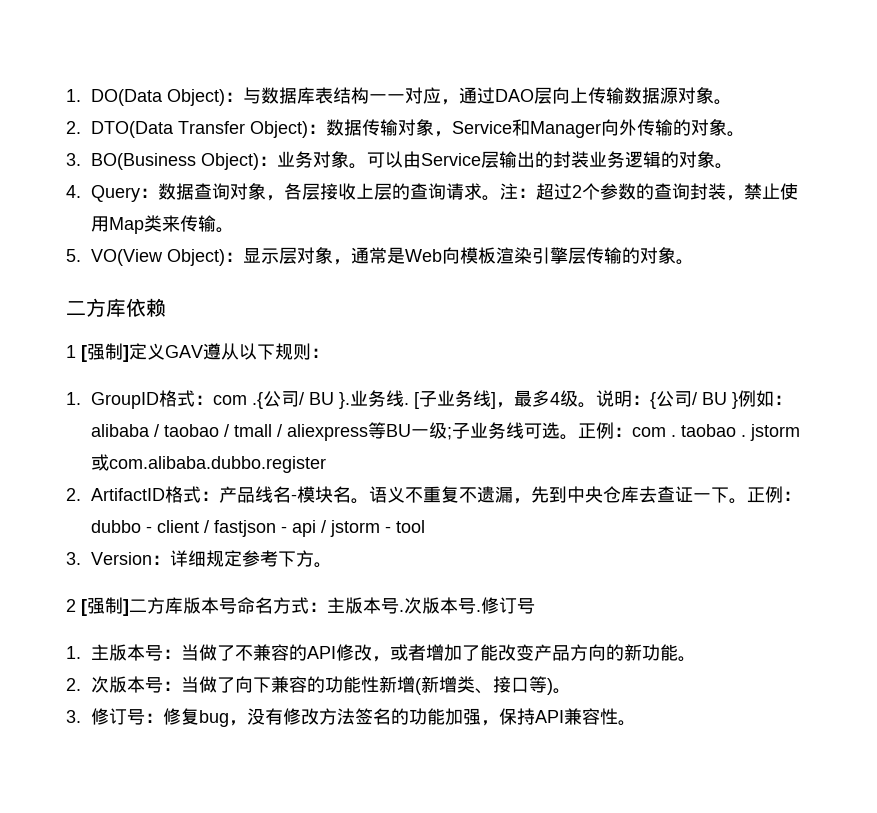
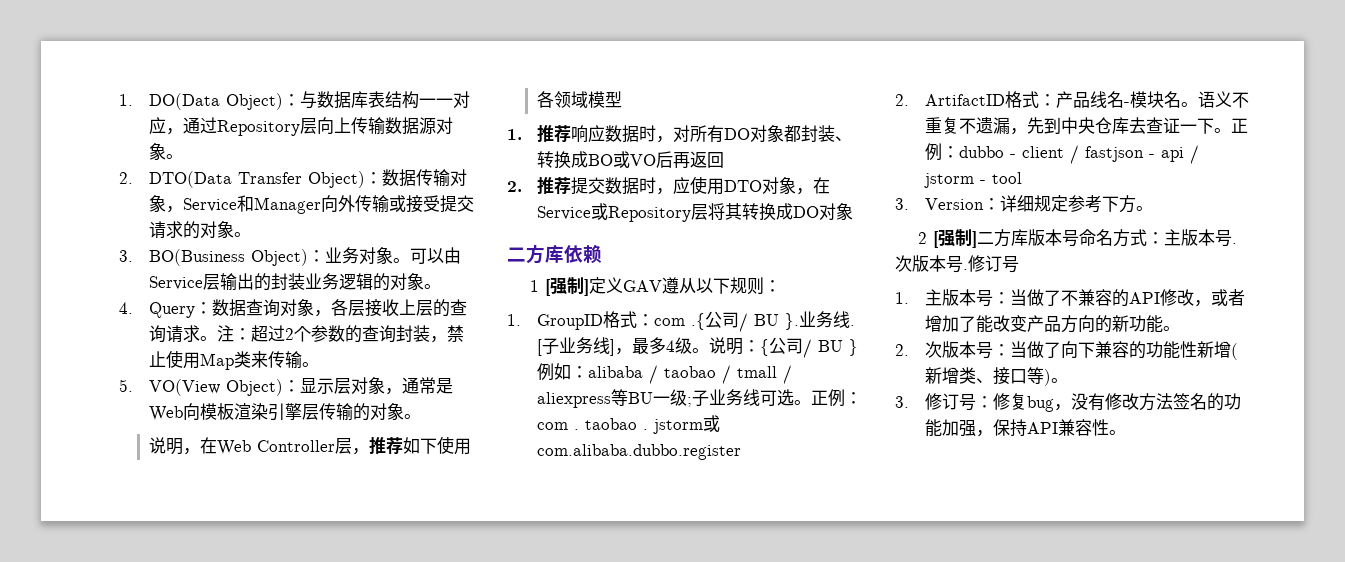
[494,89,534,102] DAO -> [216,120,300,136] Repository
(673, 127) none -> [388,195,474,213] [148,221,183,239] 或接受提交请求
(694, 262) none -> [148,436,471,455] [536,91,622,108] [507,125,852,143] [536,151,724,169] [507,176,830,195] [536,203,853,222] // 说明，在Web Controller层，推荐如下使用各领域模型 // 1.推荐响应数据时，对所有DO对象都封装、转换成BO或VO后再返回 // 2.推荐提交数据时，应使用DTO对象，在Service或Repository层将其转换成DO对象

